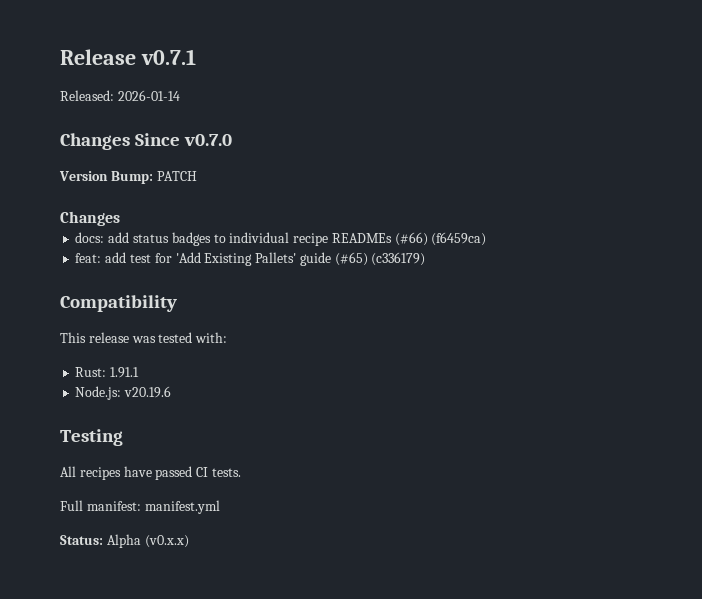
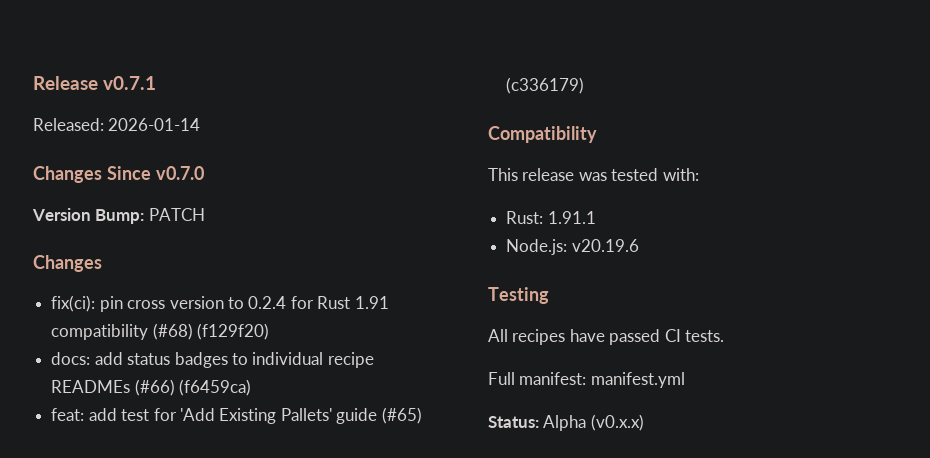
(120, 218) none -> [51,295,389,312] [51,323,270,340] // fix(ci): pin cross version to 0.2.4 for Rust 1.91 compatibility (#68) (f129f20)

